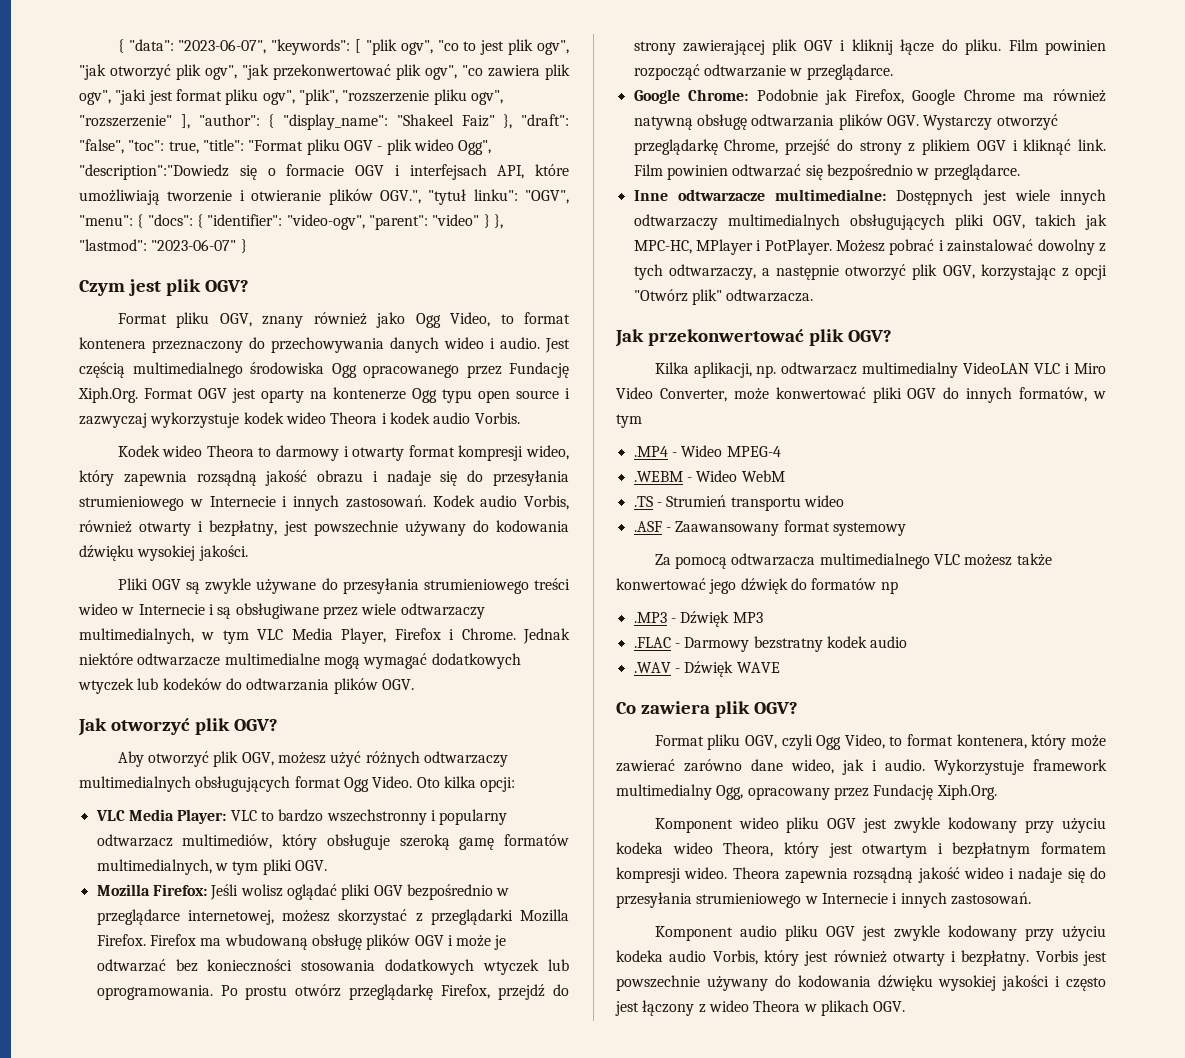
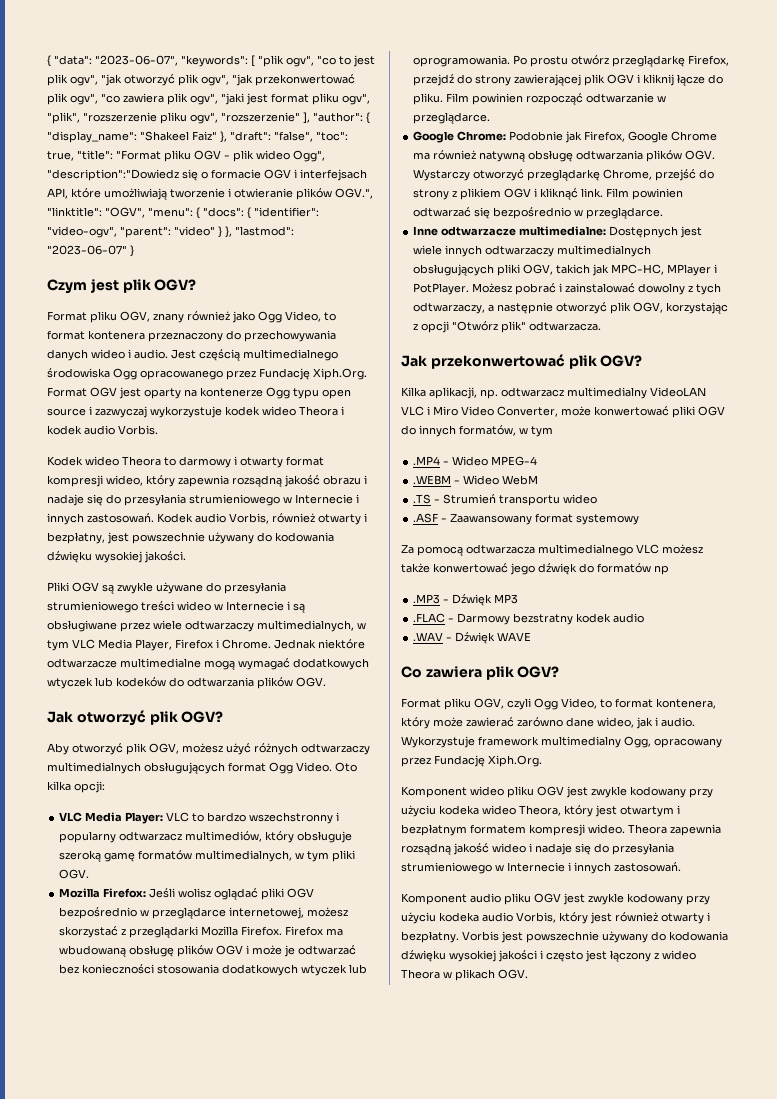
[428,189,518,205] "tytuł linku": -> [47,207,102,217] "linktitle":

